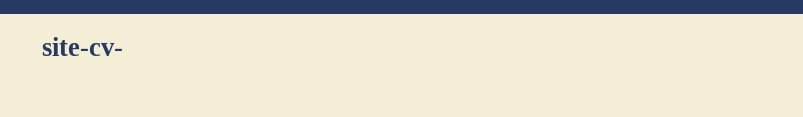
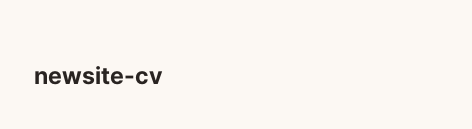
[42,37,123,56] site-cv- -> [34,66,163,85] newsite-cv

